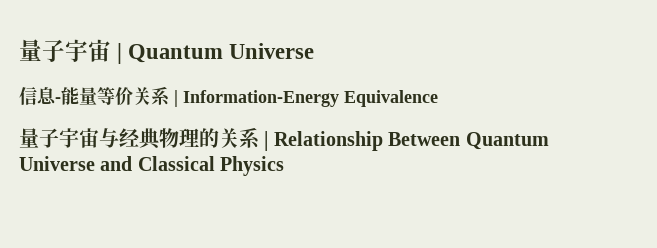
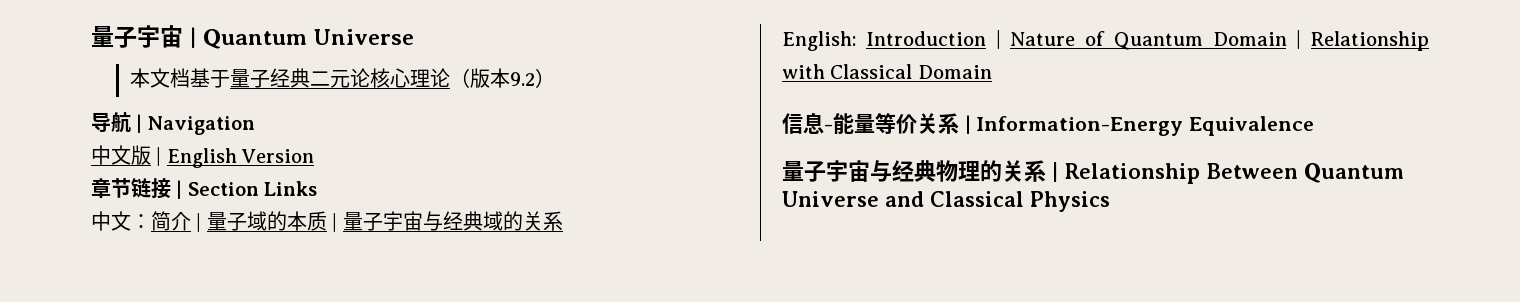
(315, 51) none -> [129,68,555,88] [91,112,255,135] [91,145,315,168] [91,178,318,199] [91,211,563,232] [782,30,1429,51] [782,64,992,79] // 本文档基于量子经典二元论核心理论（版本9.2） // 导航 | Navigation // 中文版 | English Version // 章节链接 | Section Links // 中文：简介 | 量子域的本质 | 量子宇宙与经典域的关系 // English: Introduction | Nature of Quantum Domain | Relationship with Classical Domain

